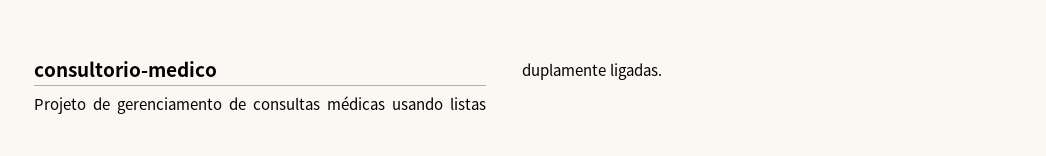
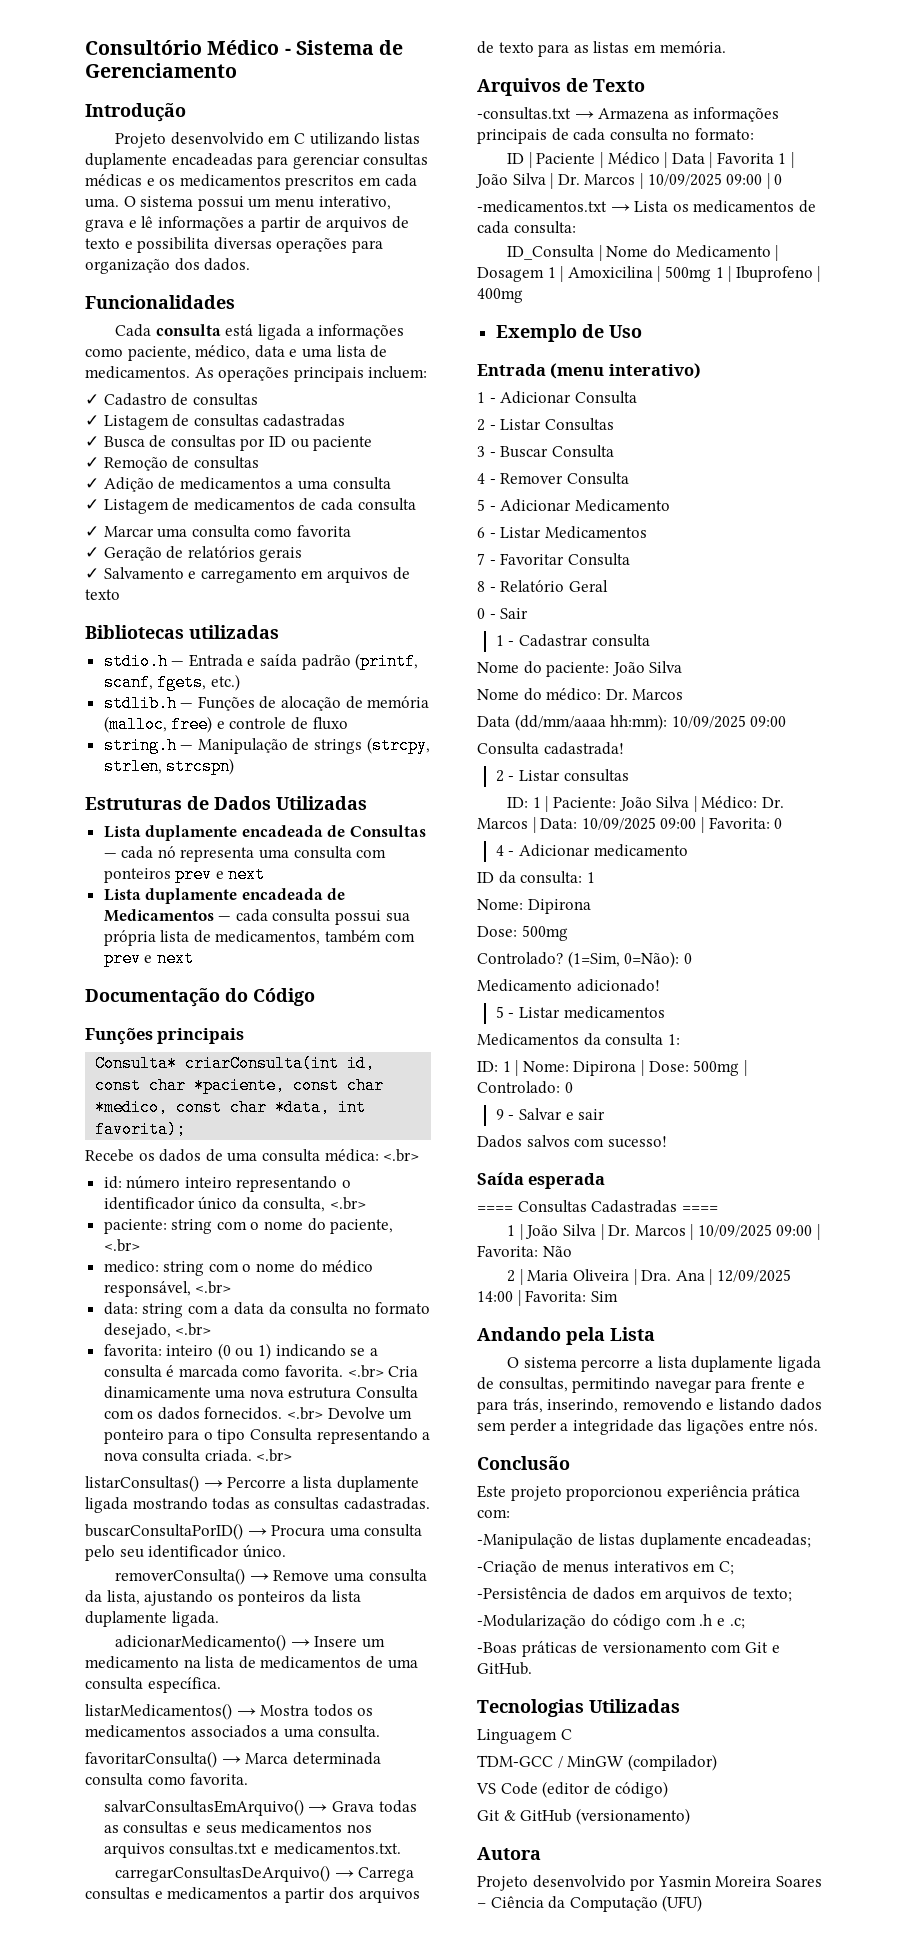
[34,61,217,77] [34,96,486,114] [522,63,663,80] consultorio-medico // Projeto de gerenciamento de consultas médicas usando listas duplamente ligadas. -> [85,40,404,55] [85,63,237,78] [85,103,186,122] [115,132,421,148] [85,153,429,169] [85,174,417,190] [85,196,391,211] [85,216,409,232] [85,237,383,253] [85,258,251,274] [85,295,235,309] [115,324,405,340] [85,345,388,361] [85,366,428,382] [85,393,258,406] [85,414,346,430] [85,435,373,451] [85,456,259,471] [85,477,391,492] [85,498,416,514] [85,525,351,538] [85,546,303,562] [85,567,410,583] [85,589,120,600] [85,625,279,639] [103,653,419,670] [103,674,240,691] [103,695,430,712] [103,716,348,733] [103,737,430,754] [103,758,235,775] [85,796,367,810] [103,825,427,841] [103,846,387,862] [103,866,266,883] [103,888,346,904] [103,909,410,925] [103,930,415,946] [103,950,194,967] [85,988,315,1007] [85,1028,245,1045] [95,1055,376,1072] [95,1077,385,1094] [95,1099,367,1116] [95,1121,187,1138] [85,1149,420,1162] [103,1175,352,1192] [103,1196,367,1212] [103,1218,394,1234] [103,1239,140,1252] [103,1260,374,1276] [103,1281,232,1297] [103,1302,431,1318] [103,1323,212,1339] [103,1343,378,1360] [103,1365,419,1378] [103,1386,419,1399] [103,1407,413,1420] [103,1428,431,1444] [103,1449,293,1462] [85,1475,419,1492] [85,1497,430,1513] [85,1523,423,1540] [85,1544,286,1561] [115,1568,427,1585] [85,1590,361,1606] [85,1611,219,1627] [115,1634,385,1651] [85,1656,418,1669] [85,1677,221,1693] [85,1703,374,1720] [85,1725,381,1738] [85,1751,381,1768] [85,1773,249,1786] [103,1799,417,1816] [103,1821,372,1834] [103,1842,401,1858] [115,1865,415,1882] [85,1887,420,1903] [477,41,726,57] [477,78,645,96] [477,107,780,122] [477,128,754,144] [507,152,795,168] [475,173,783,189] [477,200,816,213] [477,221,576,234] [507,245,779,261] [477,266,821,282] [477,288,523,303] [495,324,642,342] [477,363,701,379] [477,391,637,404] [477,418,614,431] [477,445,614,458] [477,472,629,485] [477,499,670,512] [477,526,647,539] [477,553,630,566] [477,580,608,592] [477,608,529,619] [495,634,650,647] [477,661,683,677] [477,688,684,701] [477,714,787,731] [477,742,624,755] [495,769,629,782] [507,796,784,812] [477,817,783,833] [495,844,688,857] [477,871,595,884] [477,899,591,914] [477,925,568,941] [477,951,692,968] [477,979,660,992] [495,1006,665,1019] [477,1033,680,1046] [477,1060,747,1076] [477,1081,573,1094] [495,1108,606,1120] [477,1135,667,1148] [477,1172,606,1189] [477,1200,718,1213] [507,1224,821,1240] [477,1245,572,1257] [507,1269,791,1285] [477,1290,618,1306] [477,1327,655,1345] [507,1356,821,1372] [477,1377,805,1393] [477,1398,822,1414] [477,1419,819,1435] [477,1456,570,1470] [477,1485,801,1501] [477,1509,510,1518] [477,1533,812,1549] [477,1560,734,1575] [477,1587,792,1603] [477,1614,745,1630] [477,1641,780,1657] [477,1662,532,1675] [477,1699,680,1717] [477,1729,572,1744] [477,1754,717,1771] [476,1781,669,1798] [477,1808,690,1825] [477,1847,541,1860] [477,1875,822,1891] [477,1895,703,1912] Consultório Médico - Sistema de Gerenciamento // Introdução // Projeto desenvolvido em C utilizando listas duplamente encadeadas para gerenciar consultas médicas e os medicamentos prescritos em cada uma. O sistema possui um menu interativo, grava e lê informações a partir de arquivos de texto e possibilita diversas operações para organização dos dados. // Funcionalidades // Cada consulta está ligada a informações como paciente, médico, data e uma lista de medicamentos. As operações principais incluem: // ✓ Cadastro de consultas // ✓ Listagem de consultas cadastradas // ✓ Busca de consultas por ID ou paciente // ✓ Remoção de consultas // ✓ Adição de medicamentos a uma consulta // ✓ Listagem de medicamentos de cada consulta // ✓ Marcar uma consulta como favorita // ✓ Geração de relatórios gerais // ✓ Salvamento e carregamento em arquivos de texto // Bibliotecas utilizadas // stdio.h — Entrada e saída padrão (printf, scanf, fgets, etc.) // stdlib.h — Funções de alocação de memória (malloc, free) e controle de fluxo // string.h — Manipulação de strings (strcpy, strlen, strcspn) // Estruturas de Dados Utilizadas // Lista duplamente encadeada de Consultas — cada nó representa uma consulta com ponteiros prev e next // Lista duplamente encadeada de Medicamentos — cada consulta possui sua própria lista de medicamentos, também com prev e next // Documentação do Código // Funções principais // Consulta* criarConsulta(int id, const char *paciente, const char *medico, const char *data, int favorita); // Recebe os dados de uma consulta médica: <.br> // id: número inteiro representando o identificador único da consulta, <.br> // paciente: string com o nome do paciente, <.br> // medico: string com o nome do médico responsável, <.br> // data: string com a data da consulta no formato desejado, <.br> // favorita: inteiro (0 ou 1) indicando se a consulta é marcada como favorita. <.br> Cria dinamicamente uma nova estrutura Consulta com os dados fornecidos. <.br> Devolve um ponteiro para o tipo Consulta representando a nova consulta criada. <.br> // listarConsultas() → Percorre a lista duplamente ligada mostrando todas as consultas cadastradas. // buscarConsultaPorID() → Procura uma consulta pelo seu identificador único. // removerConsulta() → Remove uma consulta da lista, ajustando os ponteiros da lista duplamente ligada. // adicionarMedicamento() → Insere um medicamento na lista de medicamentos de uma consulta específica. // listarMedicamentos() → Mostra todos os medicamentos associados a uma consulta. // favoritarConsulta() → Marca determinada consulta como favorita. // salvarConsultasEmArquivo() → Grava todas as consultas e seus medicamentos nos arquivos consultas.txt e medicamentos.txt. // carregarConsultasDeArquivo() → Carrega consultas e medicamentos a partir dos arquivos de texto para as listas em memória. // Arquivos de Texto // -consultas.txt → Armazena as informações principais de cada consulta no formato: // ID | Paciente | Médico | Data | Favorita 1 | João Silva | Dr. Marcos | 10/09/2025 09:00 | 0 // -medicamentos.txt → Lista os medicamentos de cada consulta: // ID_Consulta | Nome do Medicamento | Dosagem 1 | Amoxicilina | 500mg 1 | Ibuprofeno | 400mg // Exemplo de Uso // Entrada (menu interativo) // 1 - Adicionar Consulta // 2 - Listar Consultas // 3 - Buscar Consulta // 4 - Remover Consulta // 5 - Adicionar Medicamento // 6 - Listar Medicamentos // 7 - Favoritar Consulta // 8 - Relatório Geral // 0 - Sair // 1 - Cadastrar consulta // Nome do paciente: João Silva // Nome do médico: Dr. Marcos // Data (dd/mm/aaaa hh:mm): 10/09/2025 09:00 // Consulta cadastrada! // 2 - Listar consultas // ID: 1 | Paciente: João Silva | Médico: Dr. Marcos | Data: 10/09/2025 09:00 | Favorita: 0 // 4 - Adicionar medicamento // ID da consulta: 1 // Nome: Dipirona // Dose: 500mg // Controlado? (1=Sim, 0=Não): 0 // Medicamento adicionado! // 5 - Listar medicamentos // Medicamentos da consulta 1: // ID: 1 | Nome: Dipirona | Dose: 500mg | Controlado: 0 // 9 - Salvar e sair // Dados salvos com sucesso! // Saída esperada // ==== Consultas Cadastradas ==== // 1 | João Silva | Dr. Marcos | 10/09/2025 09:00 | Favorita: Não // 2 | Maria Oliveira | Dra. Ana | 12/09/2025 14:00 | Favorita: Sim // Andando pela Lista // O sistema percorre a lista duplamente ligada de consultas, permitindo navegar para frente e para trás, inserindo, removendo e listando dados sem perder a integridade das ligações entre nós. // Conclusão // Este projeto proporcionou experiência prática com: // -Manipulação de listas duplamente encadeadas; // -Criação de menus interativos em C; // -Persistência de dados em arquivos de texto; // -Modularização do código com .h e .c; // -Boas práticas de versionamento com Git e GitHub. // Tecnologias Utilizadas // Linguagem C // TDM-GCC / MinGW (compilador) // VS Code (editor de código) // Git & GitHub (versionamento) // Autora // Projeto desenvolvido por Yasmin Moreira Soares – Ciência da Computação (UFU)

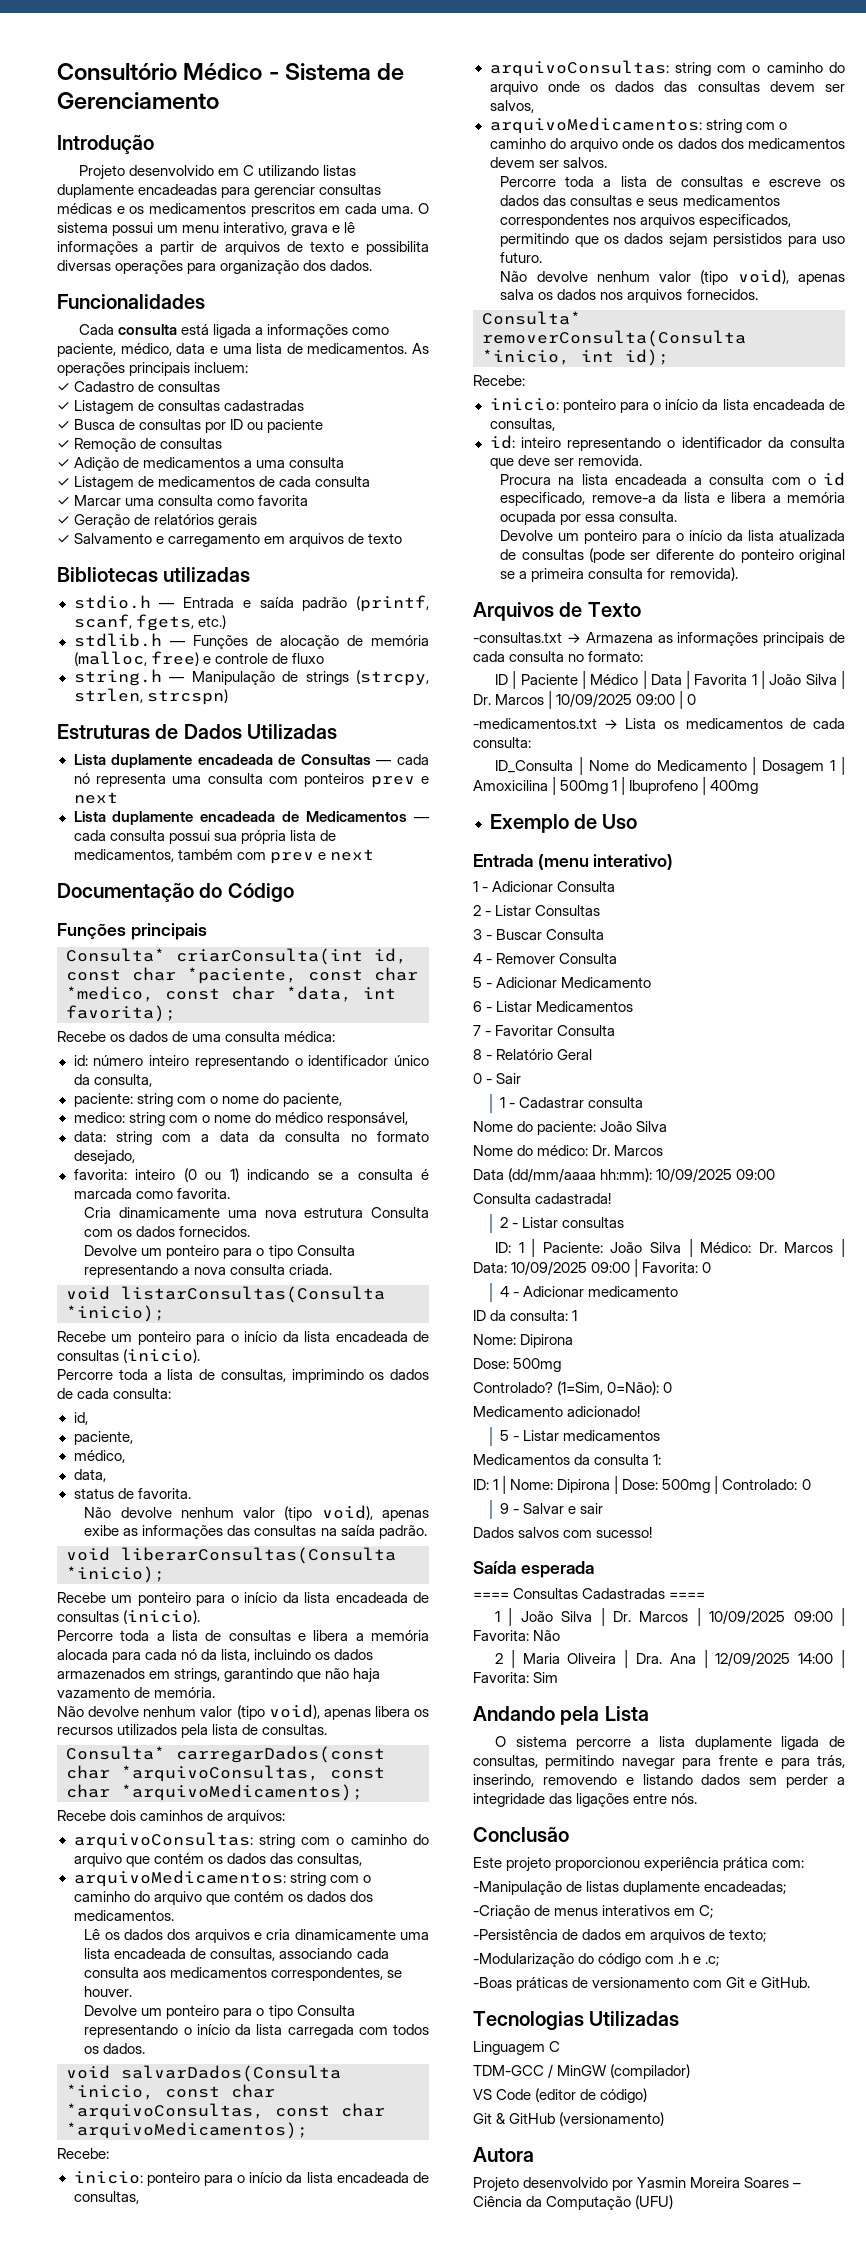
[383,1149,420,1162] <.br> -> (336, 1036) none
[330,1197,367,1210] <.br> -> (152, 1080) none
[103,1239,140,1252] <.br> -> (342, 1100) none
[195,1281,232,1294] <.br> -> (408, 1119) none
[175,1323,212,1336] <.br> -> (135, 1157) none
[347,1365,384,1378] <.br> -> (230, 1193) //
[287,1407,324,1420] <.br> -> (251, 1231) //
[256,1449,293,1462] [85,1475,419,1492] [85,1497,430,1513] [85,1523,423,1540] [85,1544,286,1561] [115,1568,427,1585] [85,1590,361,1606] [85,1611,219,1627] [115,1634,385,1651] [85,1656,418,1669] [85,1677,221,1693] [85,1703,374,1720] [85,1725,381,1738] [85,1751,381,1768] [85,1773,249,1786] [103,1799,417,1816] [103,1825,119,1833] <.br> // listarConsultas() → Percorre a lista duplamente ligada mostrando todas as consultas cadastradas. // buscarConsultaPorID() → Procura uma consulta pelo seu identificador único. // removerConsulta() → Remove uma consulta da lista, ajustando os ponteiros da lista duplamente ligada. // adicionarMedicamento() → Insere um medicamento na lista de medicamentos de uma consulta específica. // listarMedicamentos() → Mostra todos os medicamentos associados a uma consulta. // favoritarConsulta() → Marca determinada consulta como favorita. // salvarConsultasEmArquivo() → Grava todas as -> [66,1286,385,1303] [66,1305,165,1322] [57,1331,430,1345] [57,1349,201,1363] [57,1369,429,1383] [57,1388,172,1399] [73,1412,88,1425] [73,1431,133,1445] [73,1450,125,1463] [73,1469,106,1482] [73,1488,191,1499] [84,1505,430,1521] [84,1525,427,1539] [66,1547,396,1564] [66,1566,165,1583] [57,1592,430,1606] [57,1610,201,1624] [57,1630,429,1641] [57,1649,374,1663] [57,1668,381,1683] [57,1687,216,1698] [57,1704,429,1720] [57,1724,328,1738] [66,1746,385,1763] [66,1765,385,1782] [66,1784,363,1801] [57,1810,286,1824] [73,1832,430,1849] [73,1853,362,1867] [73,1870,371,1887] [73,1891,373,1905] [73,1910,174,1921] [84,1929,429,1943] [84,1948,389,1961] [84,1967,403,1981] [84,1986,133,1997] [84,2005,355,2019] [84,2024,430,2038] [84,2043,146,2054] [66,2065,341,2082] [66,2084,275,2100] [66,2103,385,2120] [66,2122,308,2139] [57,2148,109,2159] [73,2171,429,2186] [73,2191,139,2204] [489,60,845,77] [489,81,845,95] [489,100,534,113] [489,117,787,134] [489,138,845,152] [489,157,607,168] [500,176,845,187] [500,195,567,206] // void listarConsultas(Consulta *inicio); // Recebe um ponteiro para o início da lista encadeada de consultas (inicio). // Percorre toda a lista de consultas, imprimindo os dados de cada consulta: // id, // paciente, // médico, // data, // status de favorita. // Não devolve nenhum valor (tipo void), apenas exibe as informações das consultas na saída padrão. // void liberarConsultas(Consulta *inicio); // Recebe um ponteiro para o início da lista encadeada de consultas (inicio). // Percorre toda a lista de consultas e libera a memória alocada para cada nó da lista, incluindo os dados armazenados em strings, garantindo que não haja vazamento de memória. // Não devolve nenhum valor (tipo void), apenas libera os recursos utilizados pela lista de consultas. // Consulta* carregarDados(const char *arquivoConsultas, const char *arquivoMedicamentos); // Recebe dois caminhos de arquivos: // arquivoConsultas: string com o caminho do arquivo que contém os dados das consultas, // arquivoMedicamentos: string com o caminho do arquivo que contém os dados dos medicamentos. // Lê os dados dos arquivos e cria dinamicamente uma lista encadeada de consultas, associando cada consulta aos medicamentos correspondentes, se houver. // Devolve um ponteiro para o tipo Consulta representando o início da lista carregada com todos os dados. // void salvarDados(Consulta *inicio, const char *arquivoConsultas, const char *arquivoMedicamentos); // Recebe: // inicio: ponteiro para o início da lista encadeada de consultas, // arquivoConsultas: string com o caminho do arquivo onde os dados das consultas devem ser salvos, // arquivoMedicamentos: string com o caminho do arquivo onde os dados dos medicamentos devem ser salvos. // Percorre toda a lista de consultas e escreve os dados das
[346,1824,372,1833] [103,1842,401,1858] [115,1865,415,1882] [85,1887,420,1903] [477,41,726,57] nos arquivos consultas.txt e medicamentos.txt. // carregarConsultasDeArquivo() → Carrega consultas e medicamentos a partir dos arquivos de texto para as listas em memória. -> [500,214,792,228] [500,233,845,248] [500,252,543,263] [500,269,845,285] [500,289,758,303] [482,311,581,325] [482,330,746,347] [482,349,669,366] [473,375,525,386] [489,398,845,413] [489,418,555,431] [489,435,845,451] [489,455,642,469] [500,472,845,486] [500,492,845,506] [500,511,678,525] [500,530,845,544] [500,548,845,563] [500,567,738,582] correspondentes nos arquivos especificados, permitindo que os dados sejam persistidos para uso futuro. // Não devolve nenhum valor (tipo void), apenas salva os dados nos arquivos fornecidos. // Consulta* removerConsulta(Consulta *inicio, int id); // Recebe: // inicio: ponteiro para o início da lista encadeada de consultas, // id: inteiro representando o identificador da consulta que deve ser removida. // Procura na lista encadeada a consulta com o id especificado, remove-a da lista e libera a memória ocupada por essa consulta. // Devolve um ponteiro para o início da lista atualizada de consultas (pode ser diferente do ponteiro original se a primeira consulta for removida).

